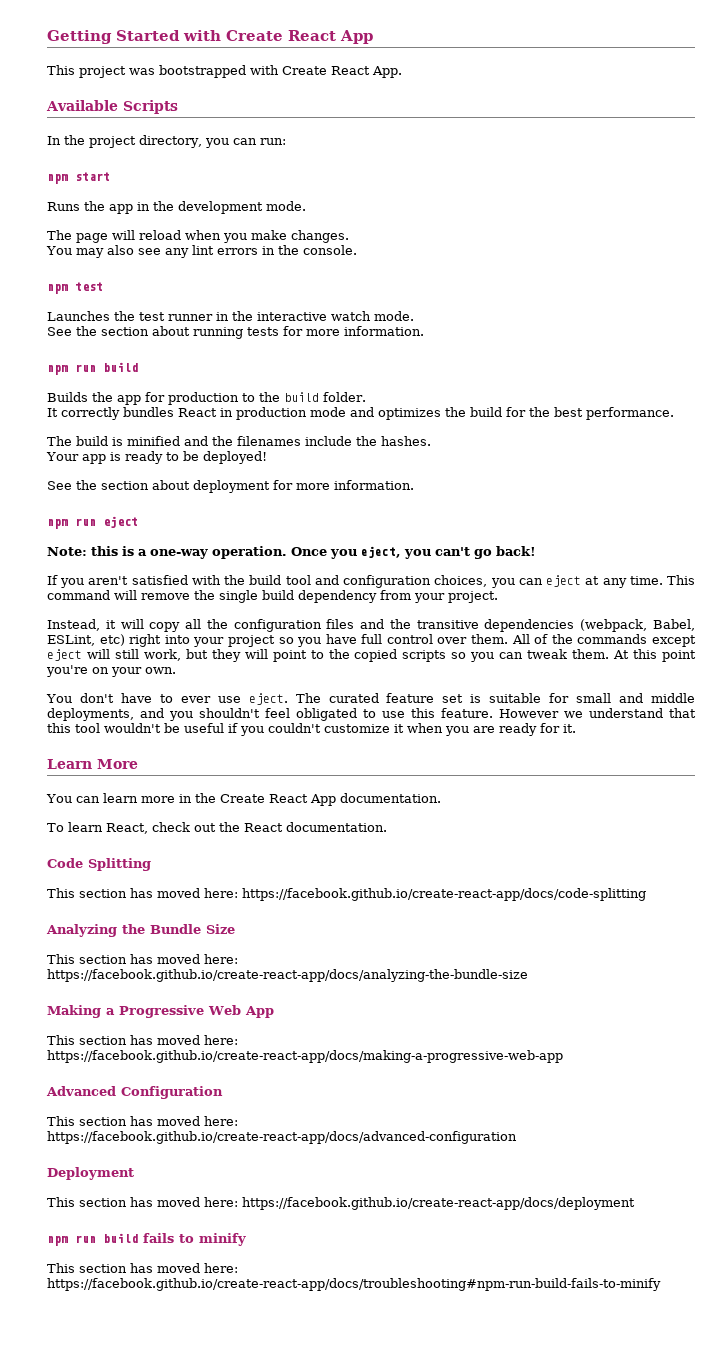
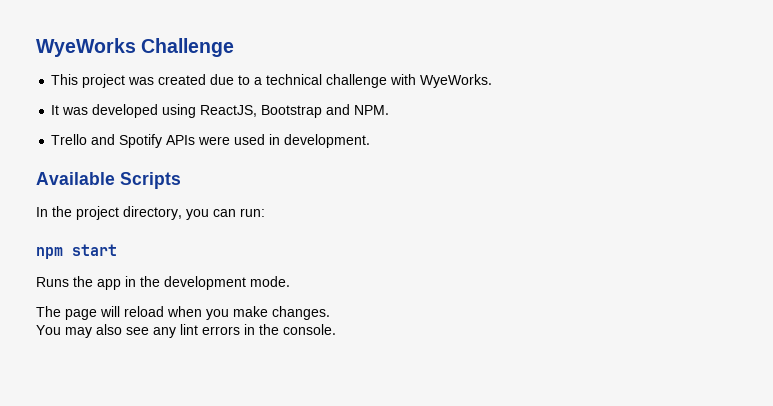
[47,30,373,44] [47,65,402,78] Getting Started with Create React App // This project was bootstrapped with Create React App. -> [36,38,235,57] [51,74,493,88] [51,104,390,118] [51,134,371,148] WyeWorks Challenge // This project was created due to a technical challenge with WyeWorks. // It was developed using ReactJS, Bootstrap and NPM. // Trello and Spotify APIs were used in development.
[47,282,103,294] [47,311,414,321] [47,326,424,339] [47,362,138,375] [47,392,366,405] [47,407,674,420] [47,436,431,446] [46,451,267,464] [47,480,414,493] [47,516,138,529] [47,546,536,559] [47,575,696,588] [47,590,498,603] [47,619,695,632] [47,634,696,647] [47,649,697,662] [46,665,176,677] [46,693,695,705] [47,708,696,721] [47,723,576,736] [47,759,138,769] [46,793,441,806] [47,822,387,834] [47,858,151,871] [47,888,646,901] [46,924,235,937] [47,954,238,964] [47,969,528,982] [47,1005,274,1018] [47,1035,238,1045] [47,1050,563,1063] [46,1086,223,1099] [47,1116,238,1126] [47,1131,517,1144] [47,1167,134,1180] [47,1197,635,1210] [47,1233,246,1246] [47,1263,238,1273] [47,1278,661,1291] // npm test // Launches the test runner in the interactive watch mode. // See the section about running tests for more information. // npm run build // Builds the app for production to the build folder. // It correctly bundles React in production mode and optimizes the build for the best performance. // The build is minified and the filenames include the hashes. // Your app is ready to be deployed! // See the section about deployment for more information. // npm run eject // Note: this is a one-way operation. Once you eject, you can't go back! // If you aren't satisfied with the build tool and configuration choices, you can eject at any time. This command will remove the single build dependency from your project. // Instead, it will copy all the configuration files and the transitive dependencies (webpack, Babel, ESLint, etc) right into your project so you have full control over them. All of the commands except eject will still work, but they will point to the copied scripts so you can tweak them. At this point you're on your own. // You don't have to ever use eject. The curated feature set is suitable for small and middle deployments, and you shouldn't feel obligated to use this feature. However we understand that this tool wouldn't be useful if you couldn't customize it when you are ready for it. // Learn More // You can learn more in the Create React App documentation. // To learn React, check out the React documentation. // Code Splitting // This section has moved here: https://facebook.github.io/create-react-app/docs/code-splitting // Analyzing the Bundle Size // This section has moved here: https://facebook.github.io/create-react-app/docs/analyzing-the-bundle-size // Making a Progressive Web App // This section has moved here: https://facebook.github.io/create-react-app/docs/making-a-progressive-web-app // Advanced Configuration // This section has moved here: https://facebook.github.io/create-react-app/docs/advanced-configuration // Deployment // This section has moved here: https://facebook.github.io/create-react-app/docs/deployment // npm run build fails to minify // This section has moved here: https://facebook.github.io/create-react-app/docs/troubleshooting#npm-run-build-fails-to-minify -> (336, 329) none

